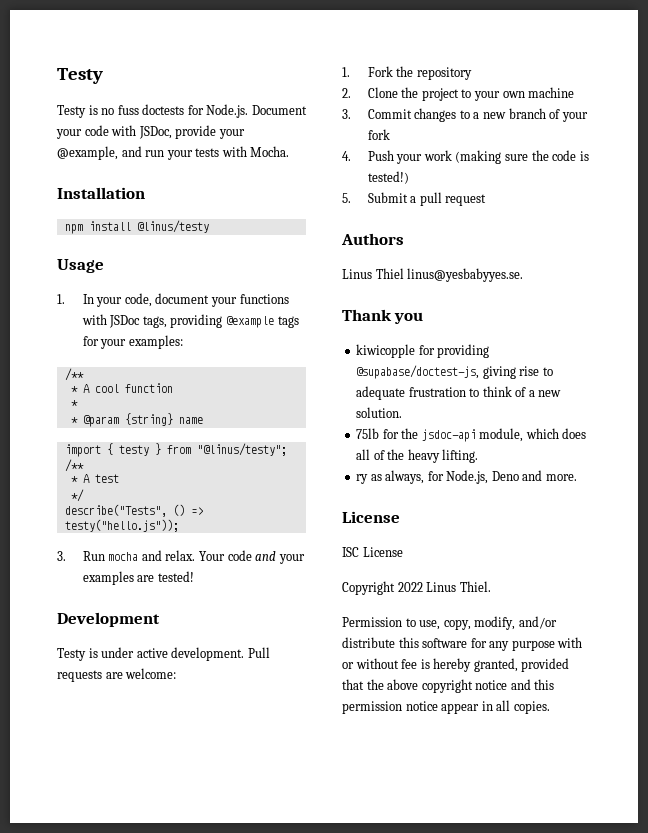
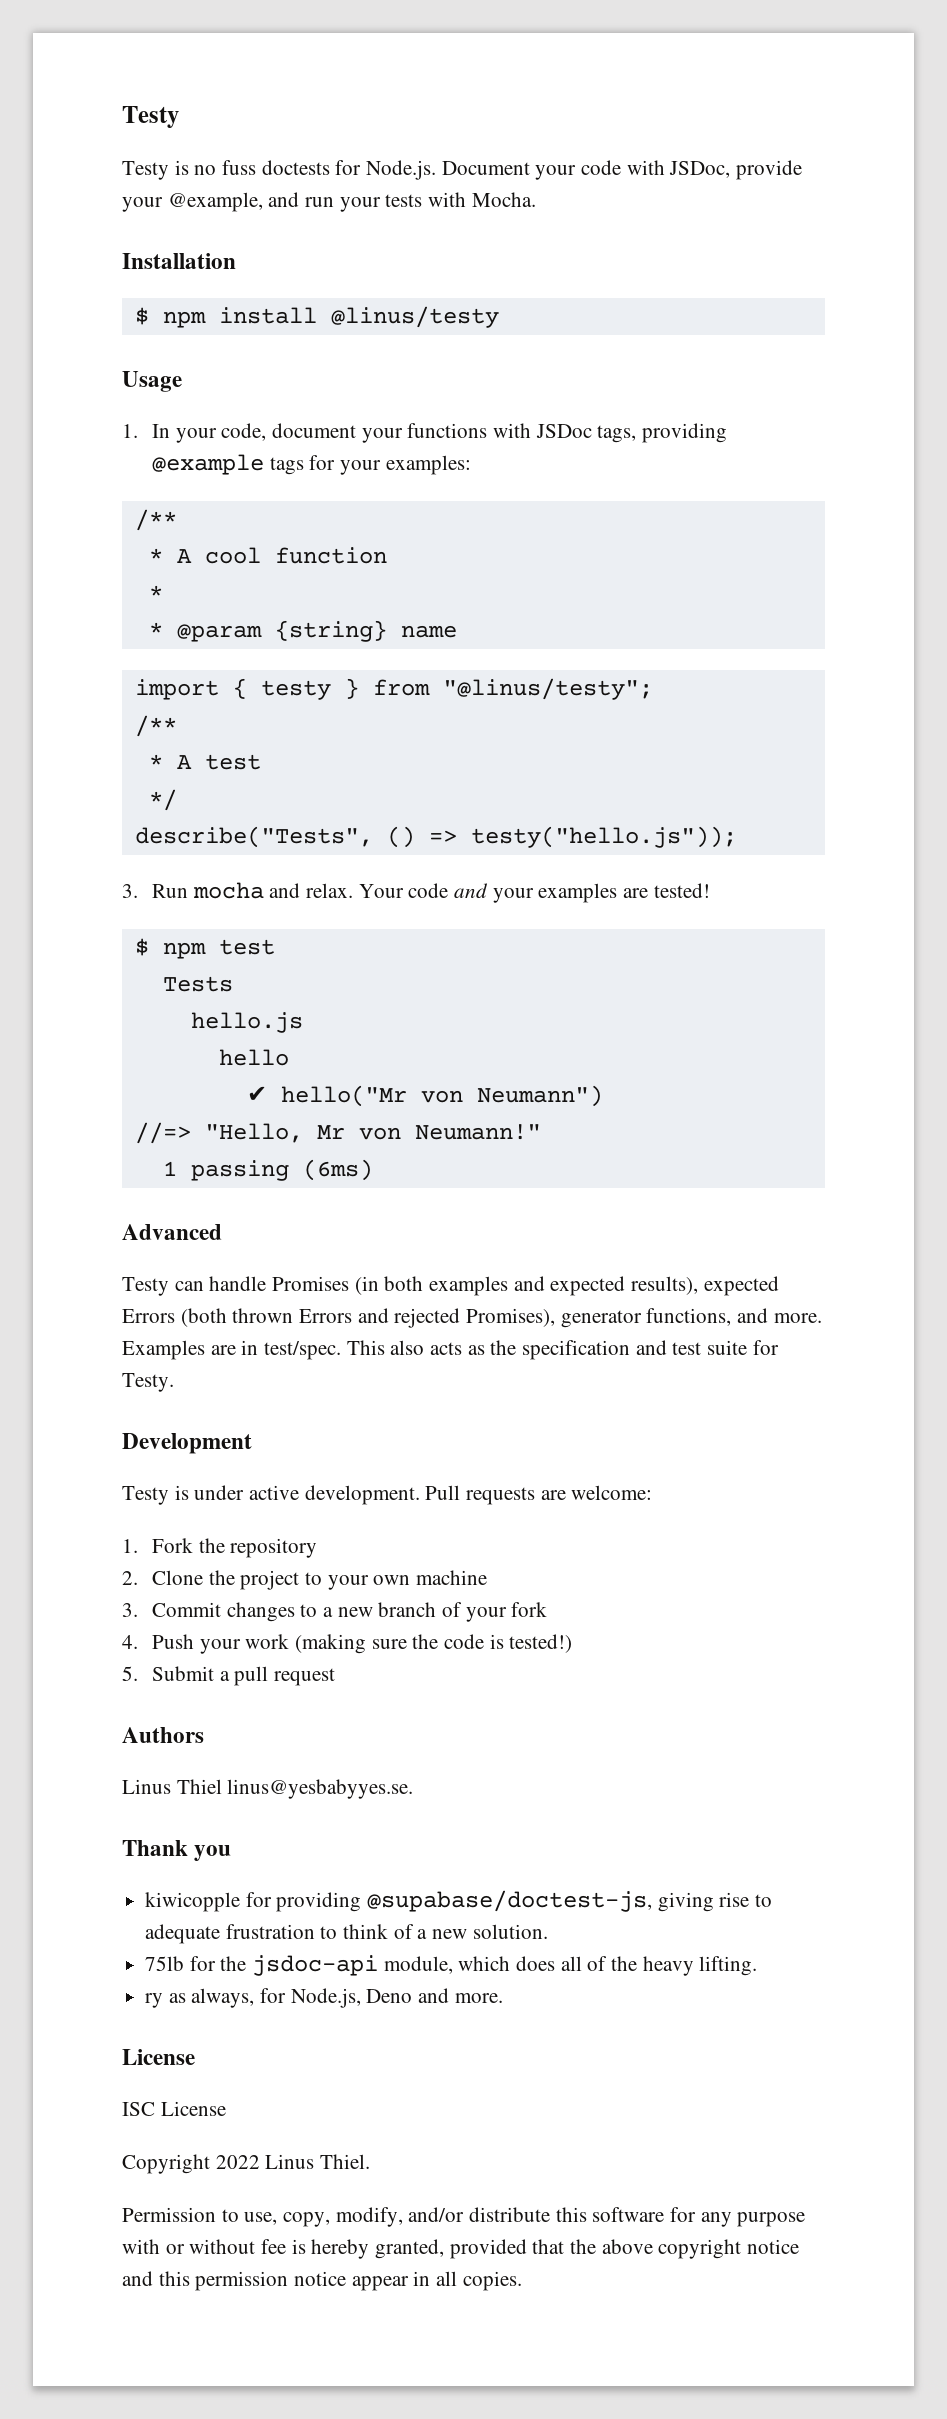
(145, 193) none -> [134,307,149,325] $
(194, 576) none -> [134,938,275,959] [162,976,233,992] [190,1012,303,1033] [218,1049,289,1066] [246,1085,603,1107] [134,1122,541,1144] [162,1159,373,1181] [122,1224,222,1240] [122,1276,779,1296] [122,1308,822,1328] [122,1340,779,1360] [122,1373,174,1392] // $ npm test // Tests // hello.js // hello // ✔ hello("Mr von Neumann") // //=> "Hello, Mr von Neumann!" // 1 passing (6ms) // Advanced // Testy can handle Promises (in both examples and expected results), expected Errors (both thrown Errors and rejected Promises), generator functions, and more. Examples are in test/spec. This also acts as the specification and test suite for Testy.

